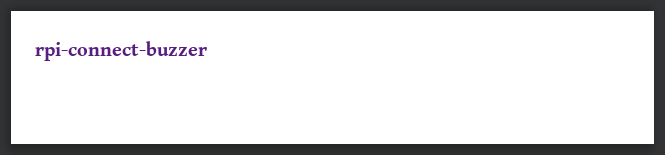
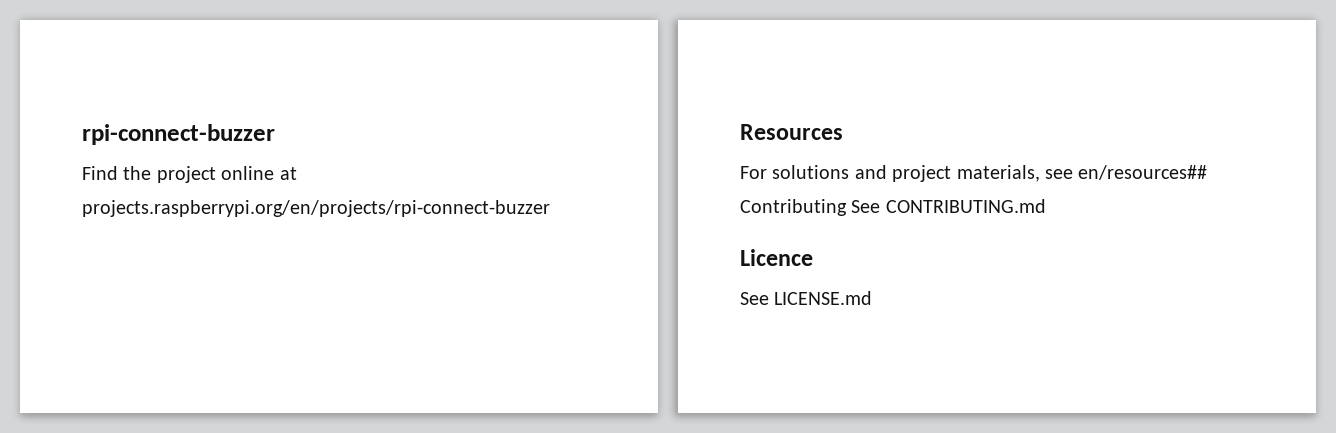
(207, 51) none -> [82,166,297,183] [82,200,550,217] [740,124,843,140] [740,165,1208,182] [740,199,1046,216] [740,249,813,266] [740,291,873,305] // Find the project online at projects.raspberrypi.org/en/projects/rpi-connect-buzzer // Resources // For solutions and project materials, see en/resources## Contributing See CONTRIBUTING.md // Licence // See LICENSE.md

